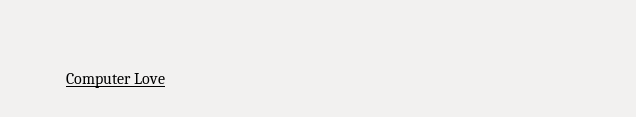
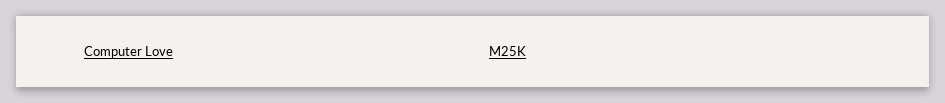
(166, 78) none -> [489,46,526,56] // M25K

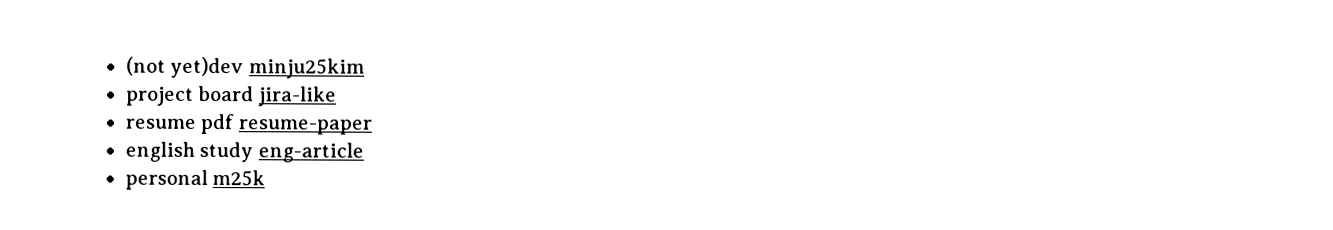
[84,46,174,58] [489,46,526,56] Computer Love // M25K -> [125,56,365,79] [125,85,337,107] [124,113,372,135] [124,141,364,163] [124,169,266,190] (not yet)dev minju25kim // project board jira-like // resume pdf resume-paper // english study eng-article // personal m25k

